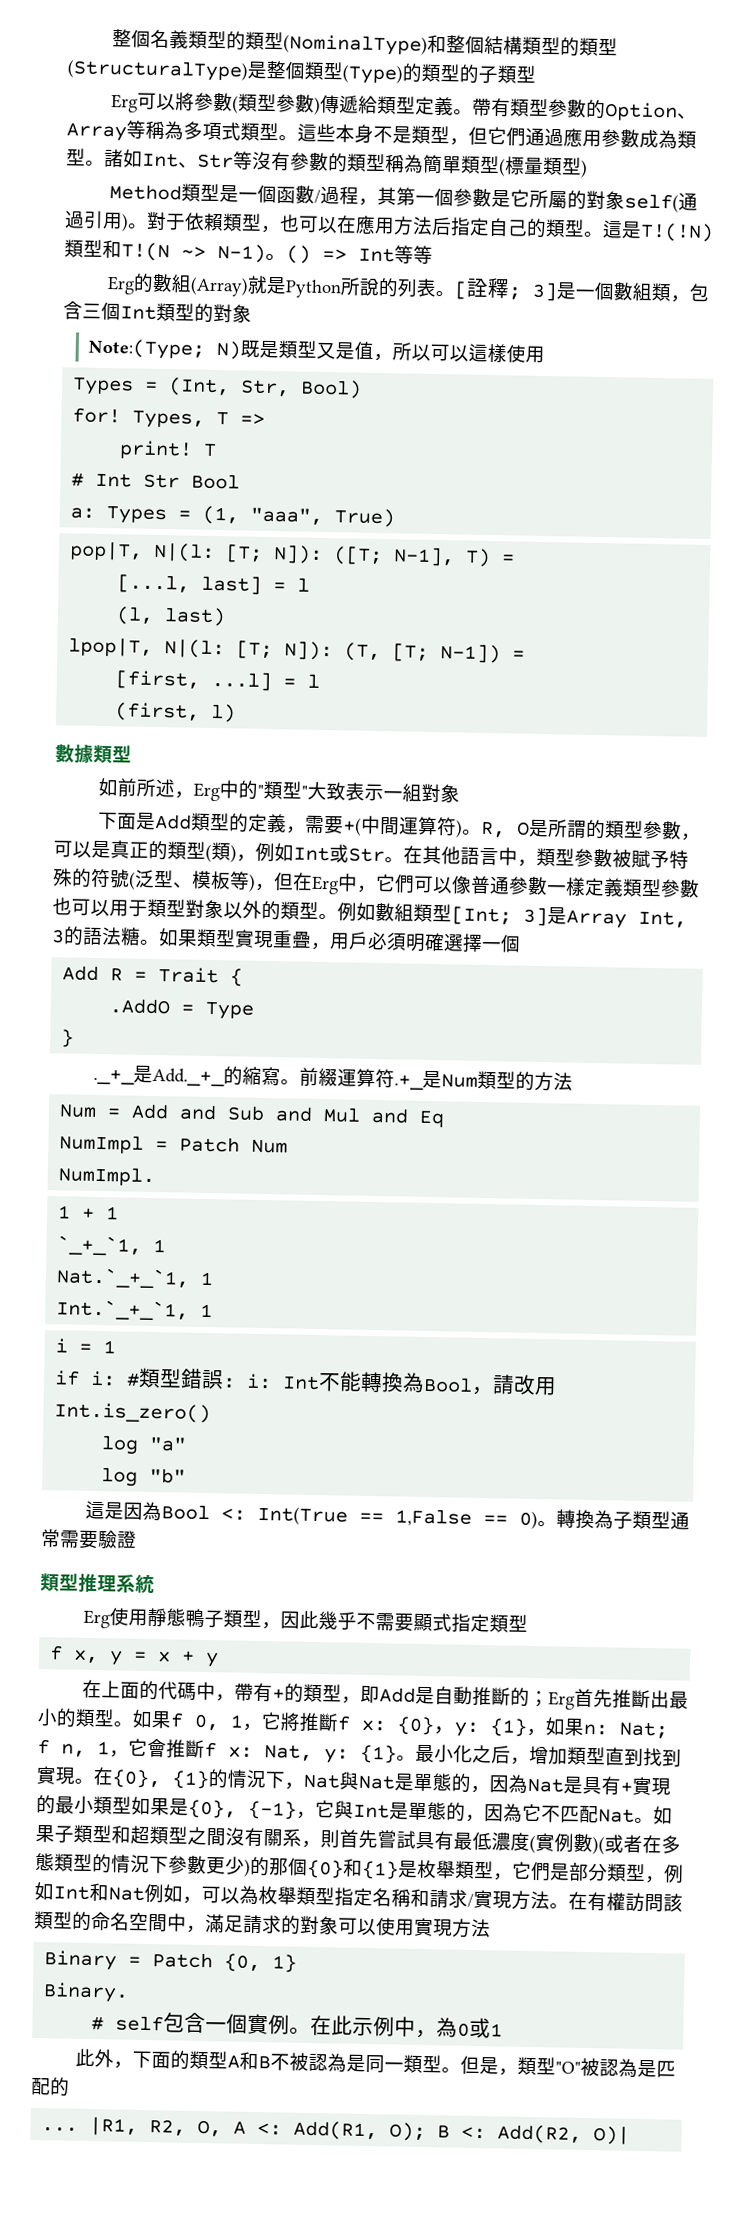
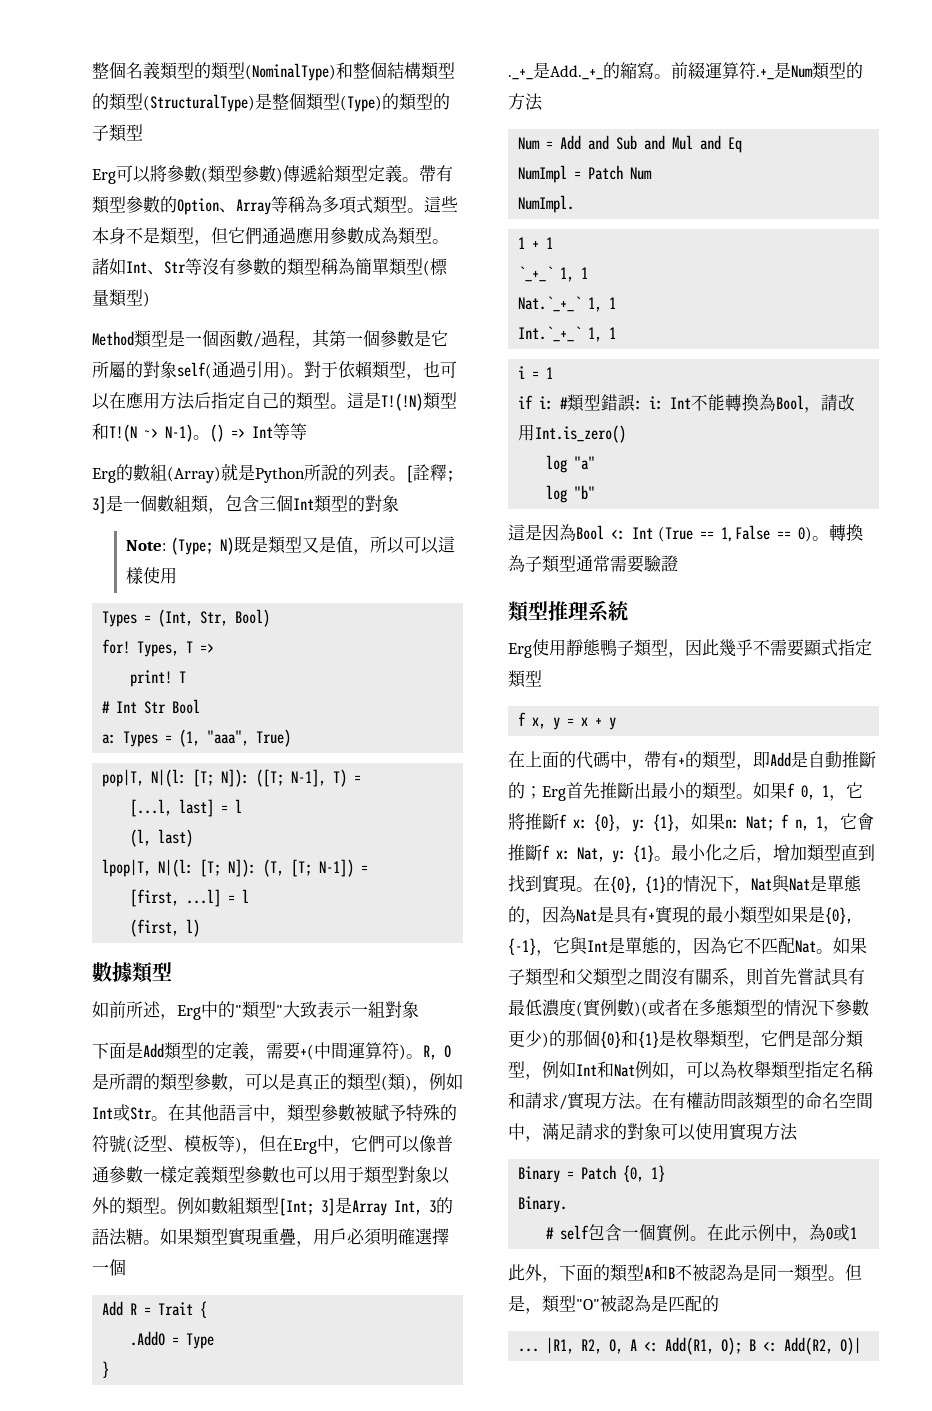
[88,338,206,360] Note:(Type; -> [125,537,213,555] Note: (Type;
[57,1235,167,1256] [56,1267,215,1289] [56,1299,190,1321] `_+_`1, 1 // Nat.`_+_`1, 1 // Int.`_+_`1, -> [518,266,589,282] [518,296,617,312] [518,326,603,342] `_+_` 1, 1 // Nat.`_+_` 1, 1 // Int.`_+_` 1,
[257,1505,473,1527] Int(True == 1,False -> [632,525,771,542] Int (True == 1, False
[130,1825,150,1845] 超 -> [576,969,593,985] 父

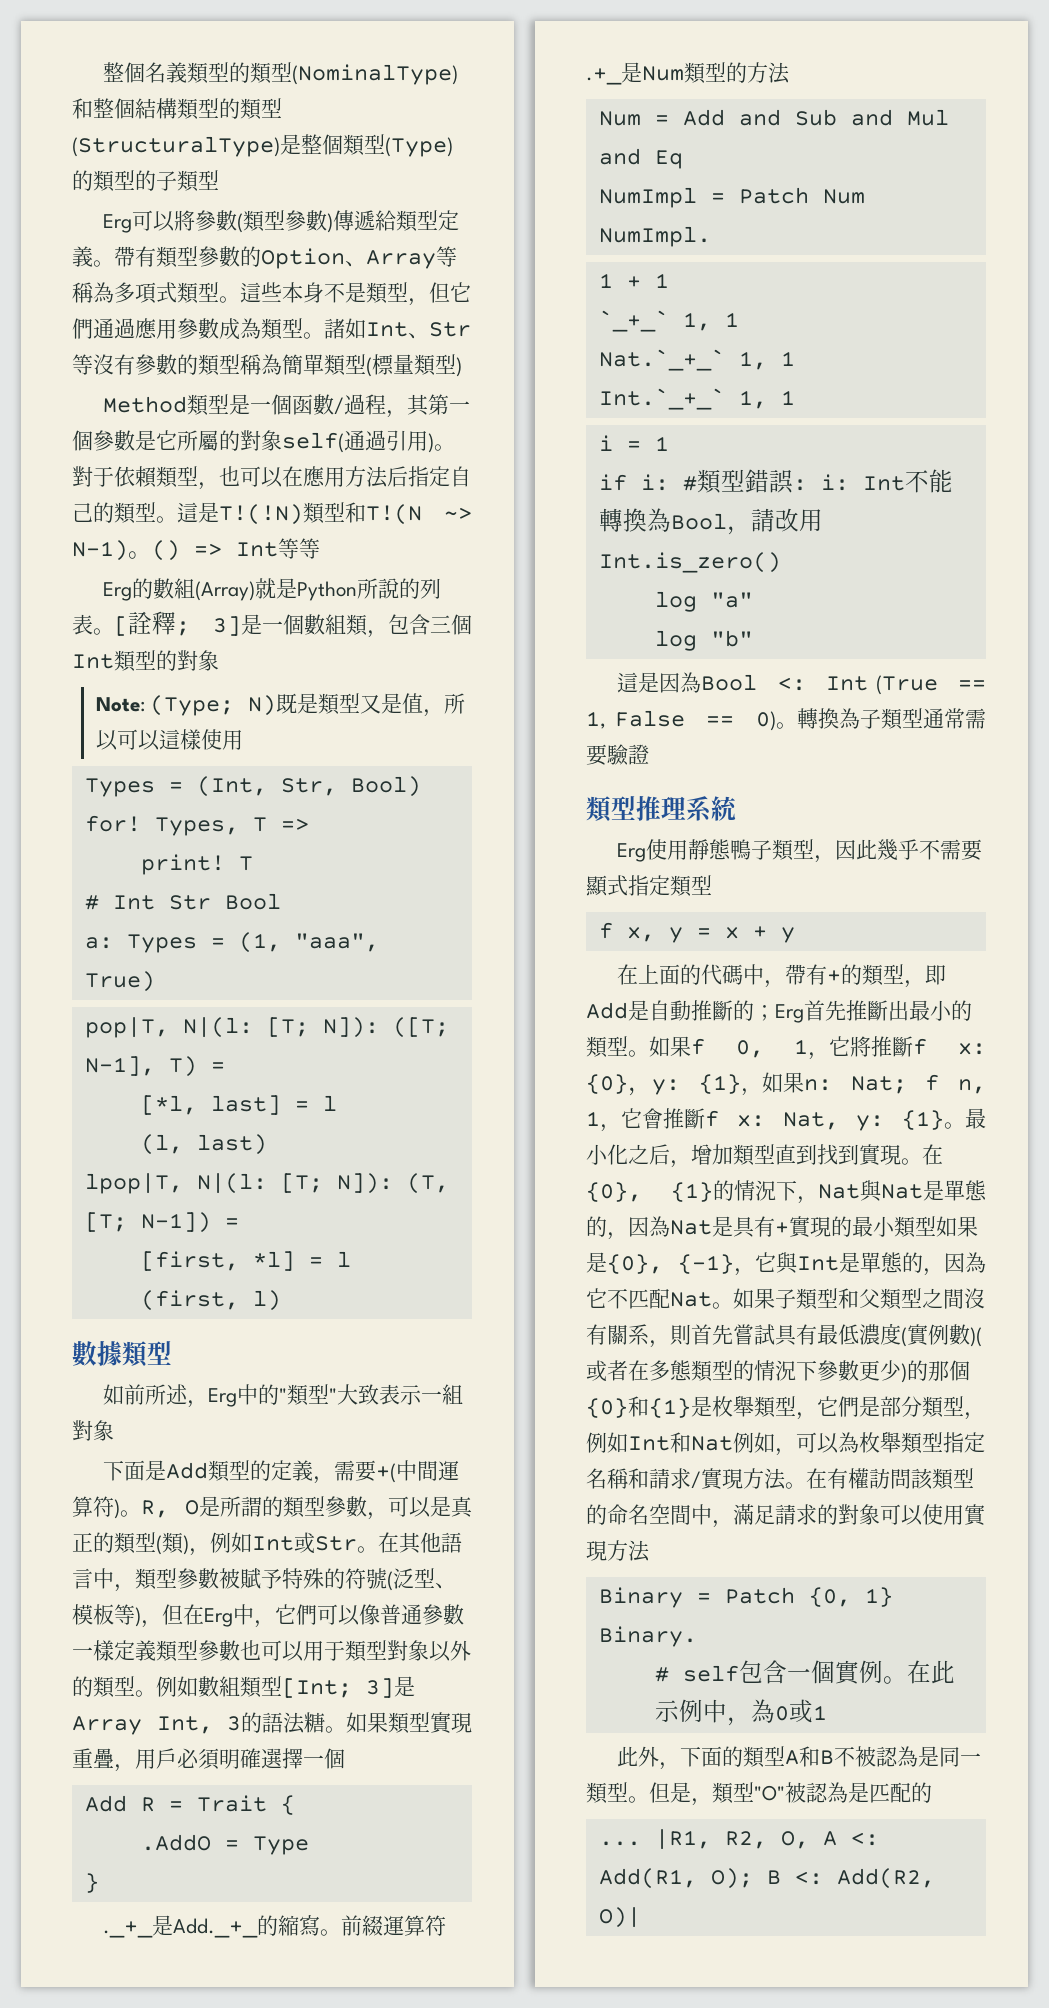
[130,799,173,817] [...l, -> [140,1095,197,1115] [*l,
[186,889,222,907] ...l] -> [252,1251,295,1271] *l]

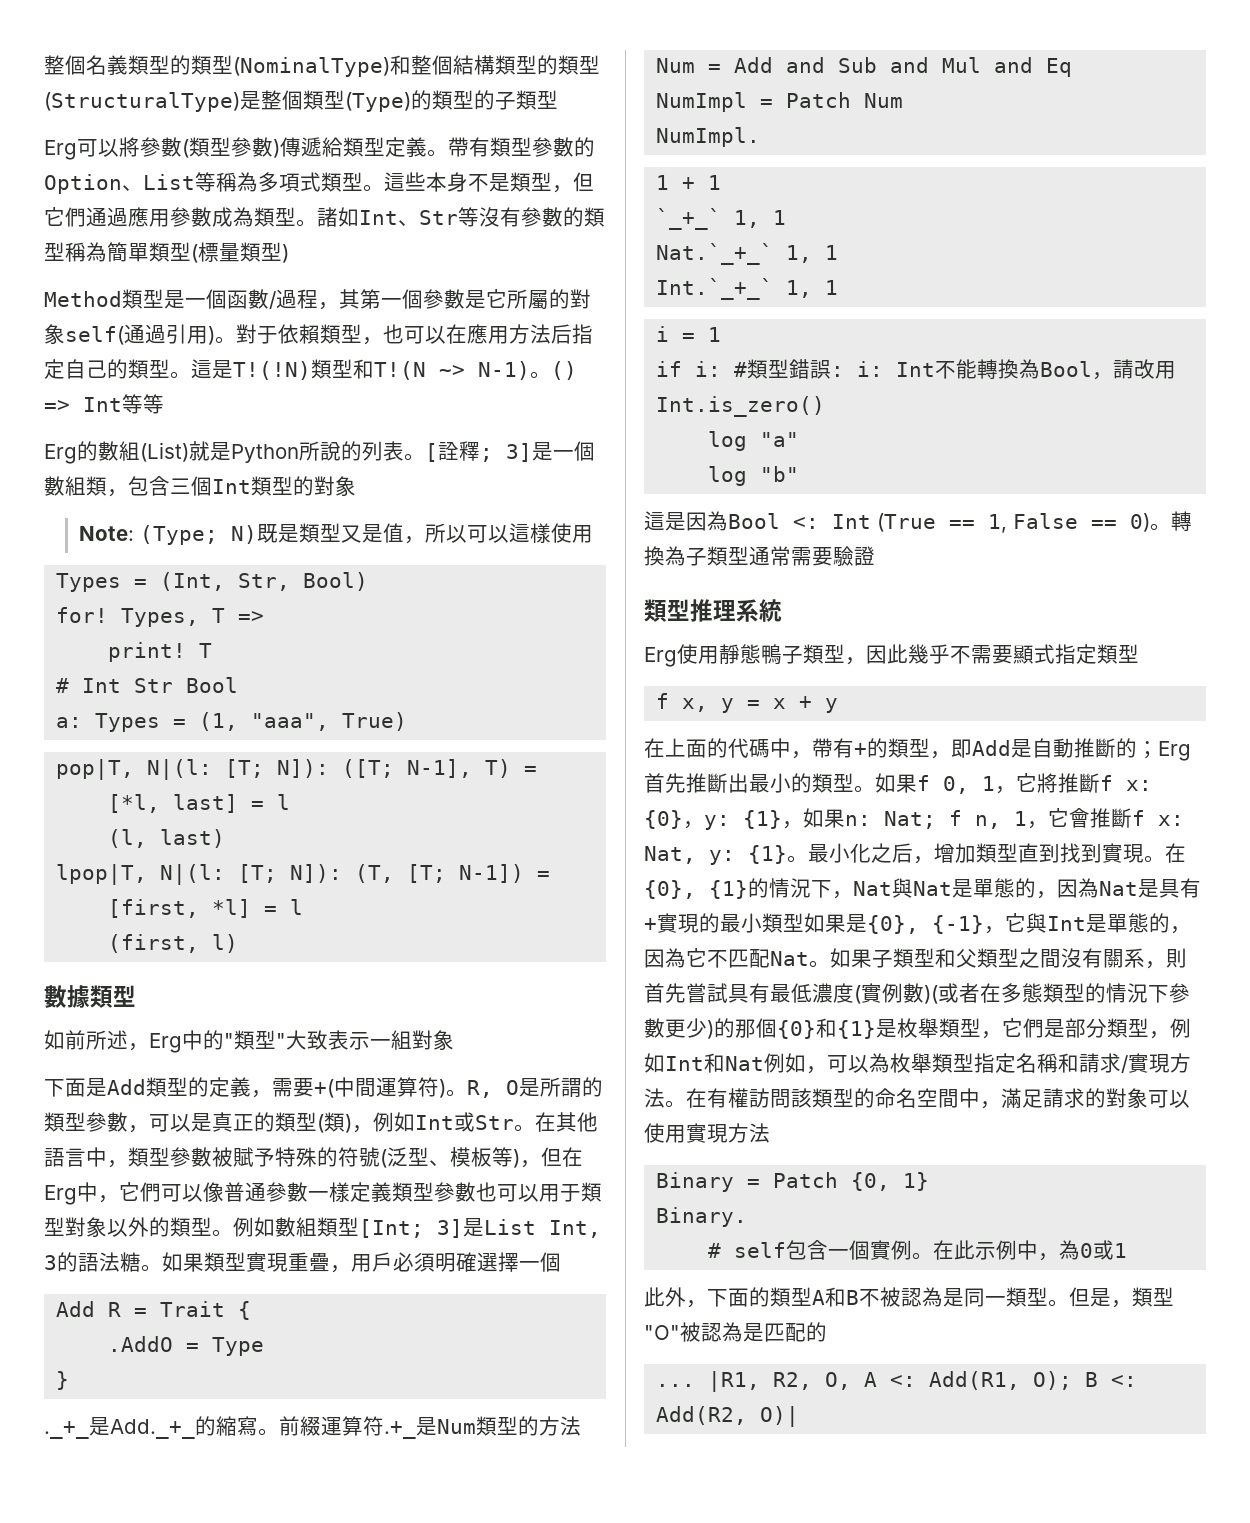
[366,250,436,269] Array -> [143,174,195,190] List
[195,581,256,601] (Array) -> [140,442,189,462] (List)
[72,1716,142,1735] Array -> [484,1219,536,1235] List

